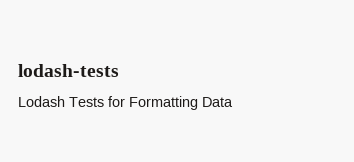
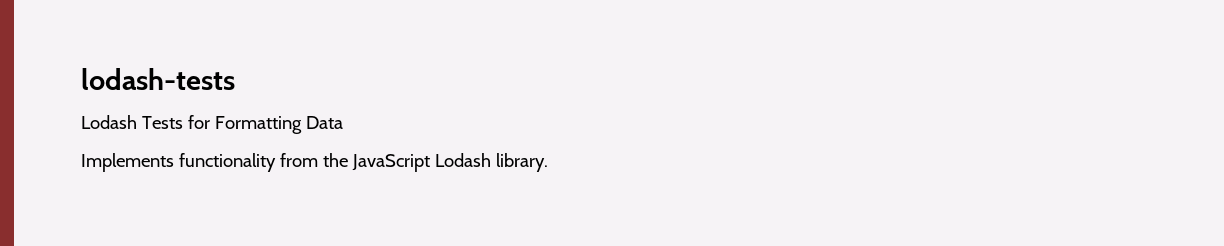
(233, 102) none -> [81,153,548,172] // Implements functionality from the JavaScript Lodash library.

